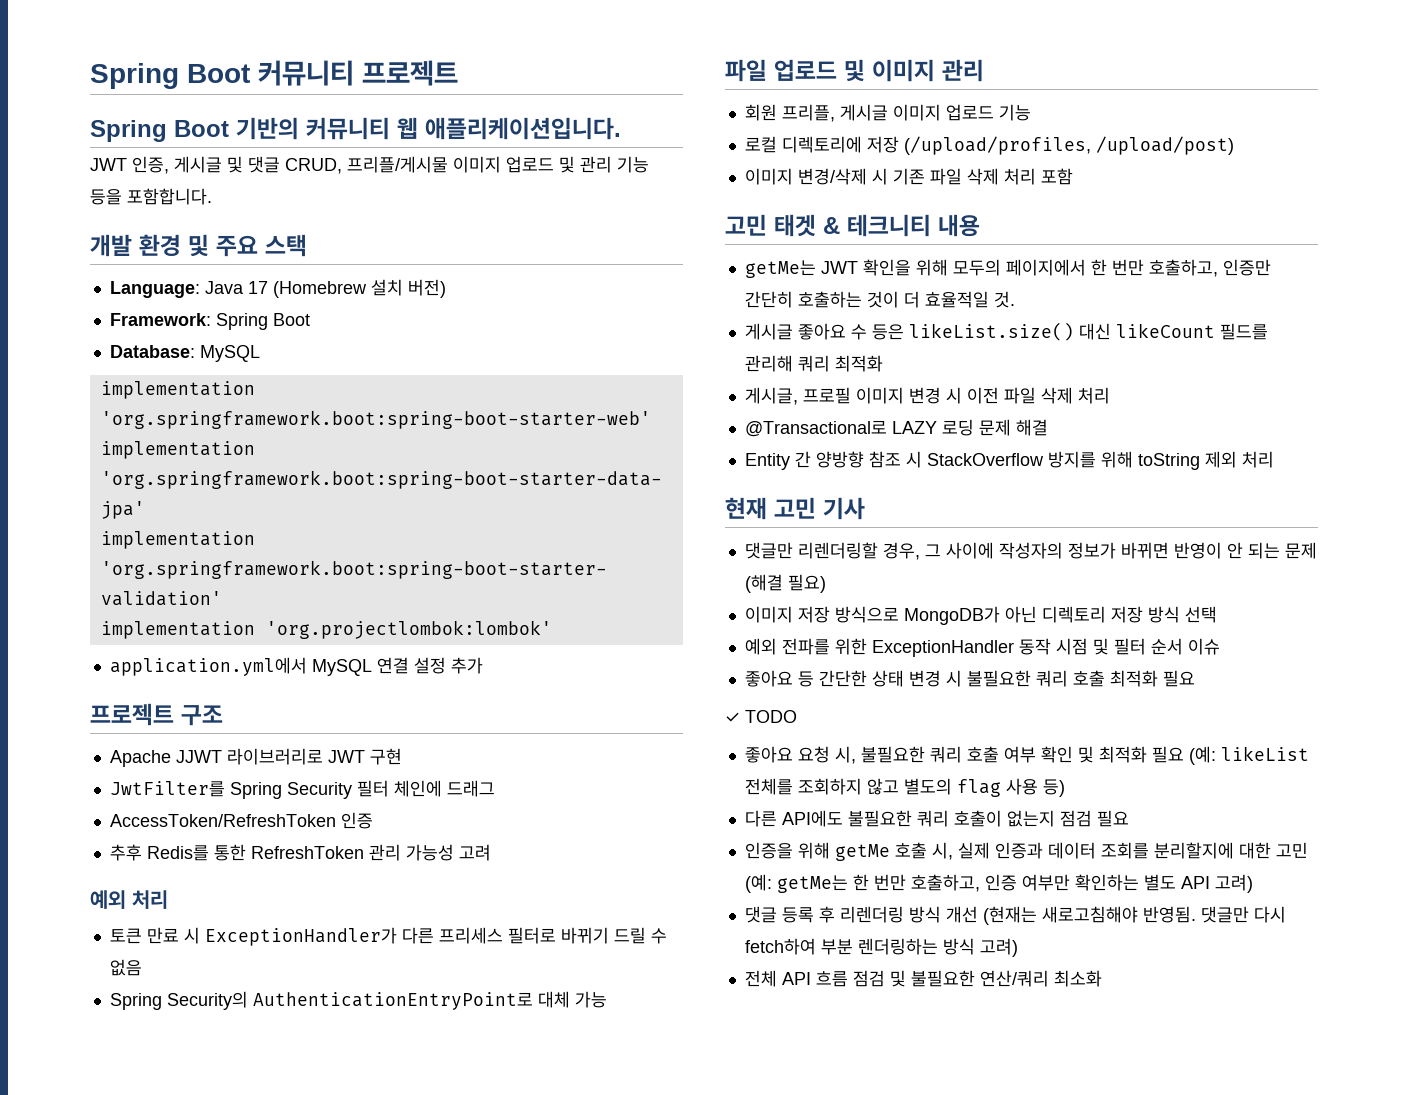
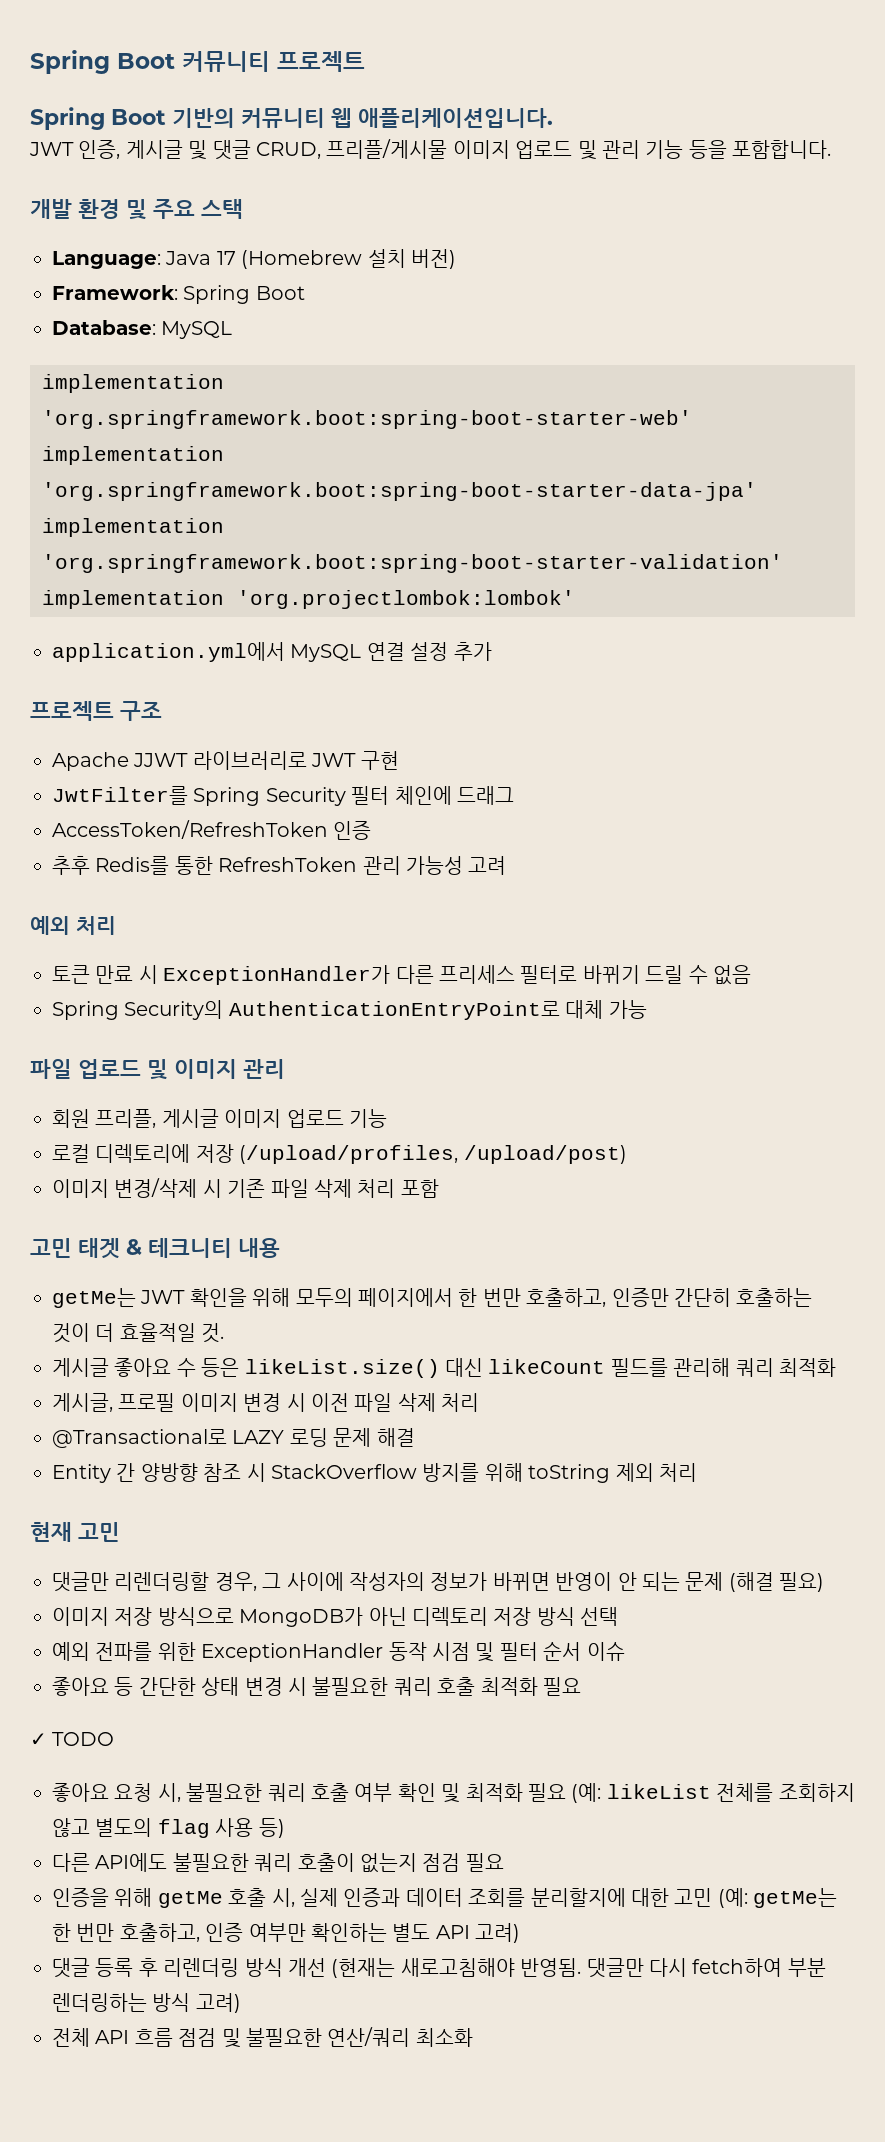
[823,497,865,520] 기사 -> (120, 1532) none

